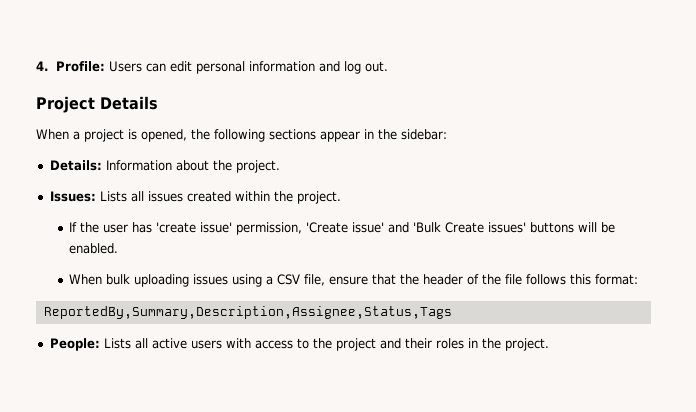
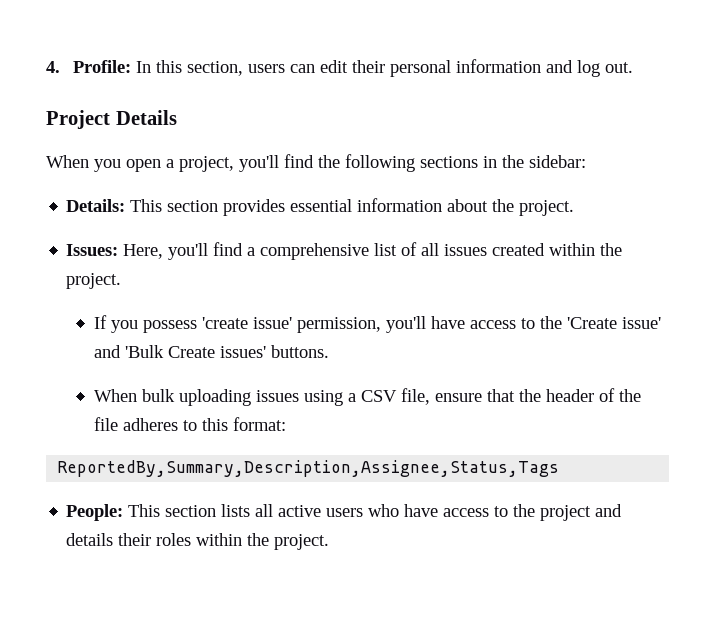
[108,61,142,72] Users -> [136,60,286,76] In this section, users
(192, 66) none -> [352,60,386,73] their
[73,129,187,142] a project is opened, -> [94,154,314,172] you open a project, you'll find
[320,131,360,142] appear -> (478, 162) none
[105,160,172,171] Information -> [130,198,443,216] This section provides essential information
[99,191,127,202] Lists -> [123,242,418,260] Here, you'll find a comprehensive list of
[80,222,303,235] the user has 'create issue' permission, -> [110,316,562,333] you possess 'create issue' permission, you'll have access to the
[530,222,616,233] [69,243,119,254] buttons will be enabled. -> [270,345,329,358] buttons.
[526,274,567,285] follows -> [122,418,197,431] adheres to
[103,338,131,349] Lists -> [128,504,251,517] This section lists
[225,338,251,348] with -> [368,504,439,517] who have
(401, 343) none -> [66,533,114,546] details
[467,338,478,348] in -> [196,533,243,546] within

